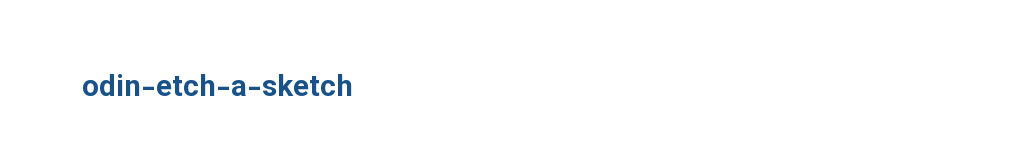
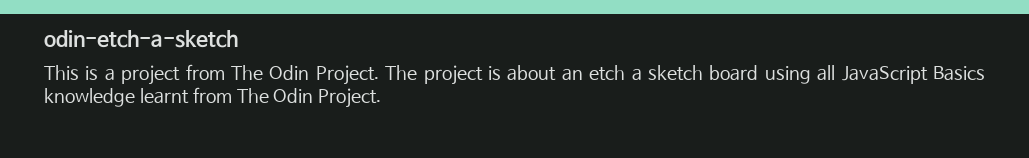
(353, 85) none -> [44,64,986,85] [44,87,382,108] // This is a project from The Odin Project. The project is about an etch a sketch board using all JavaScript Basics knowledge learnt from The Odin Project.

